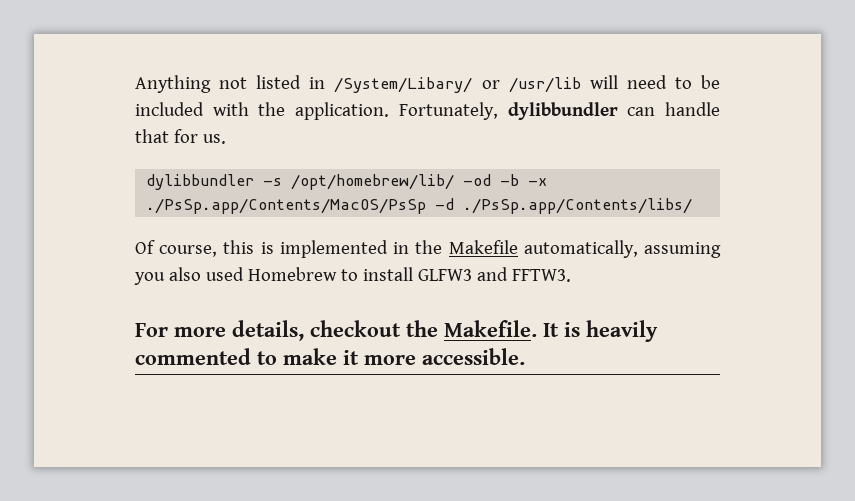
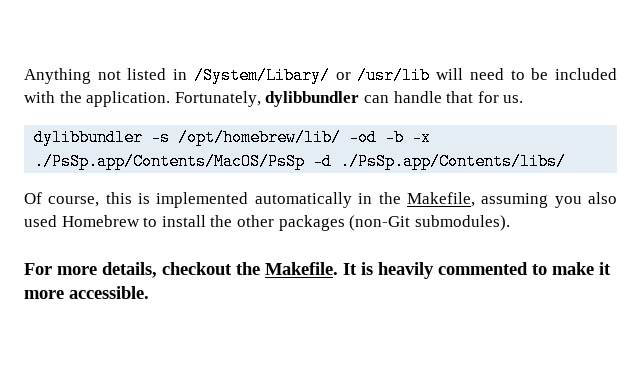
(388, 249) none -> [254,192,352,208] automatically
[448,240,638,258] Makefile automatically, -> [406,192,475,207] Makefile,
[417,267,571,282] GLFW3 and FFTW3. -> [210,215,510,231] the other packages (non-Git submodules).

